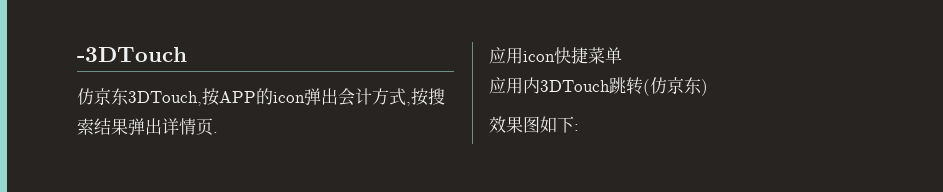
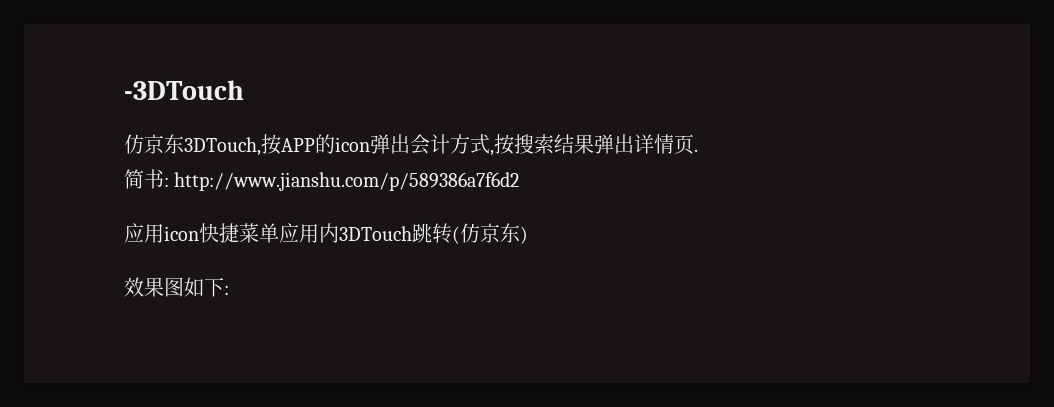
(218, 132) none -> [124,169,520,191] // 简书: http://www.jianshu.com/p/589386a7f6d2
(622, 55) // -> (279, 233) none

